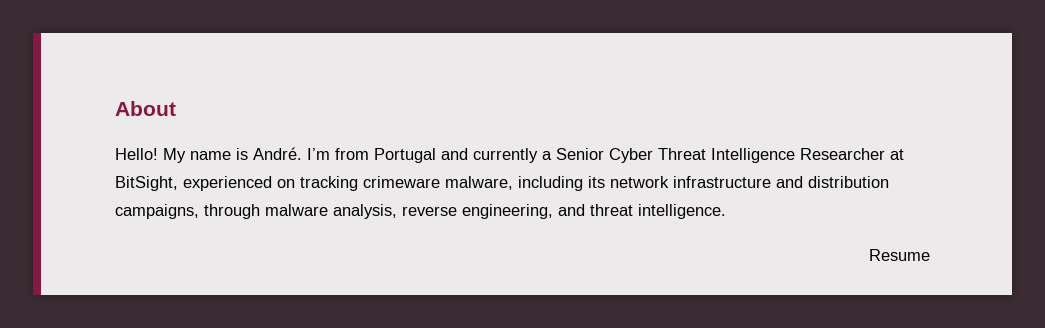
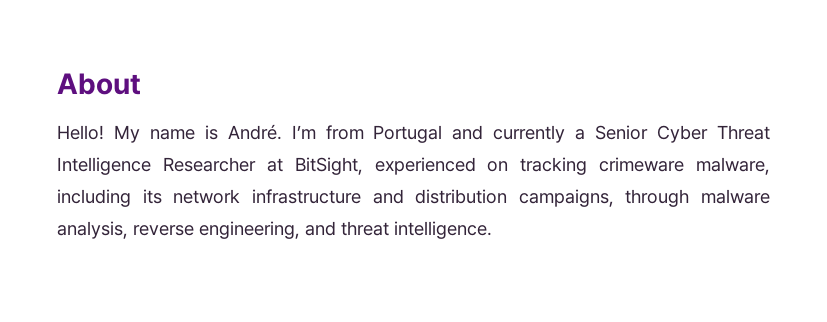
[869,249,930,261] // Resume -> (492, 230) none

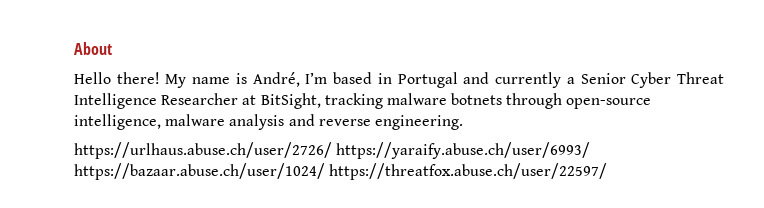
[57,125,104,140] Hello! -> [74,72,160,84] Hello there!
[227,124,364,140] André. I’m from -> [252,72,392,87] André, I’m based in
[374,157,770,175] [57,189,770,207] [57,221,492,239] experienced on tracking crimeware malware, including its network infrastructure and distribution campaigns, through malware analysis, reverse engineering, and threat intelligence. -> [324,93,652,109] [74,114,463,130] [74,142,591,159] [74,163,608,180] tracking malware botnets through open-source intelligence, malware analysis and reverse engineering. // https://urlhaus.abuse.ch/user/2726/ https://yaraify.abuse.ch/user/6993/ https://bazaar.abuse.ch/user/1024/ https://threatfox.abuse.ch/user/22597/

